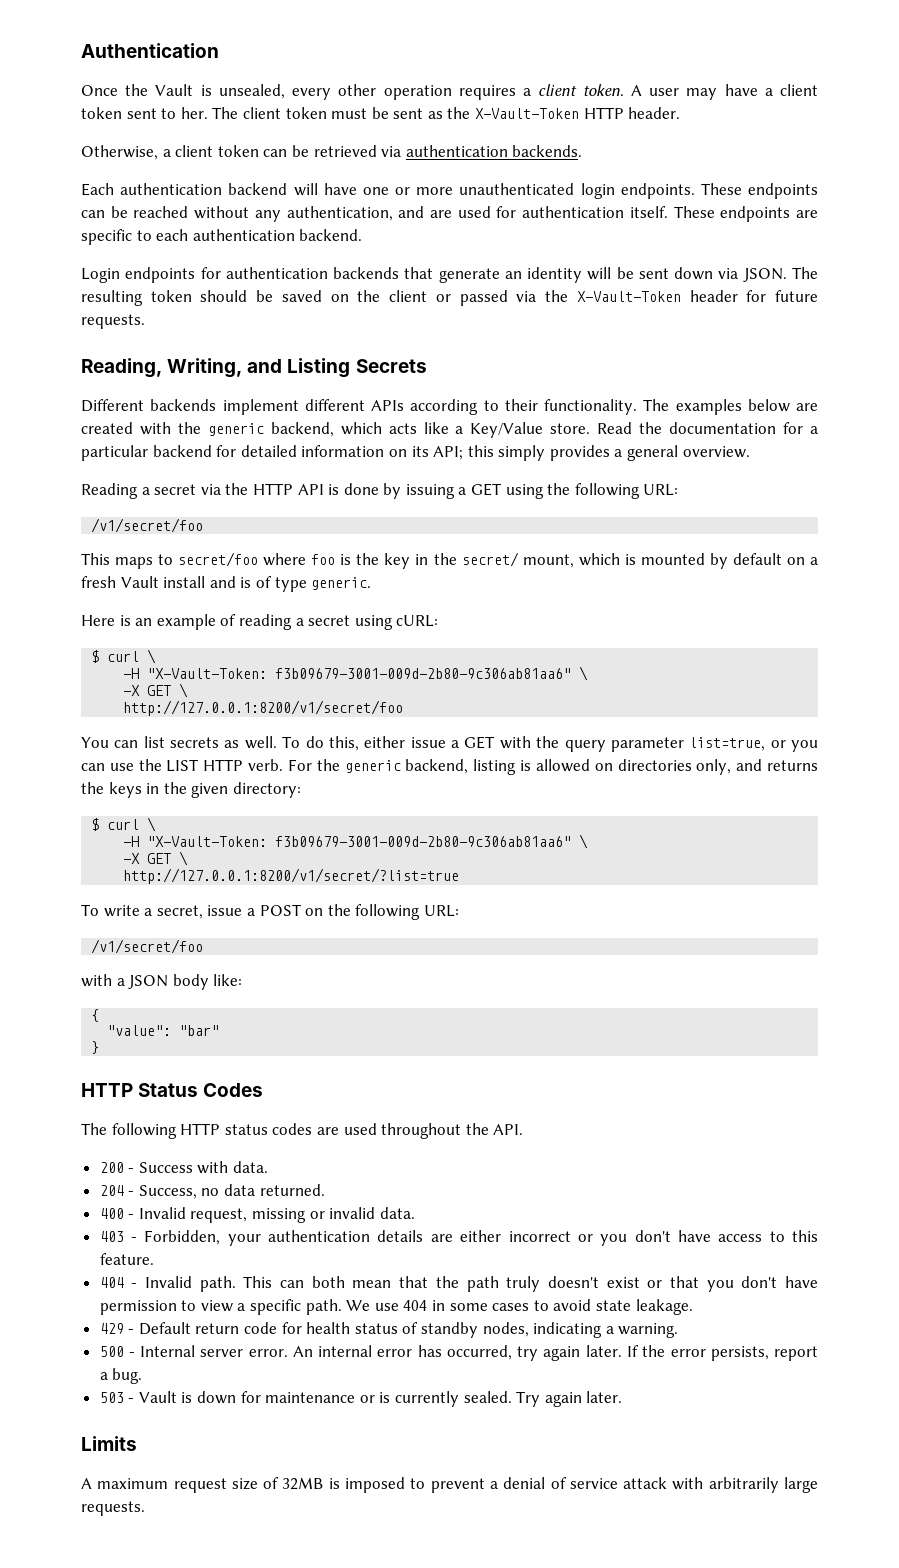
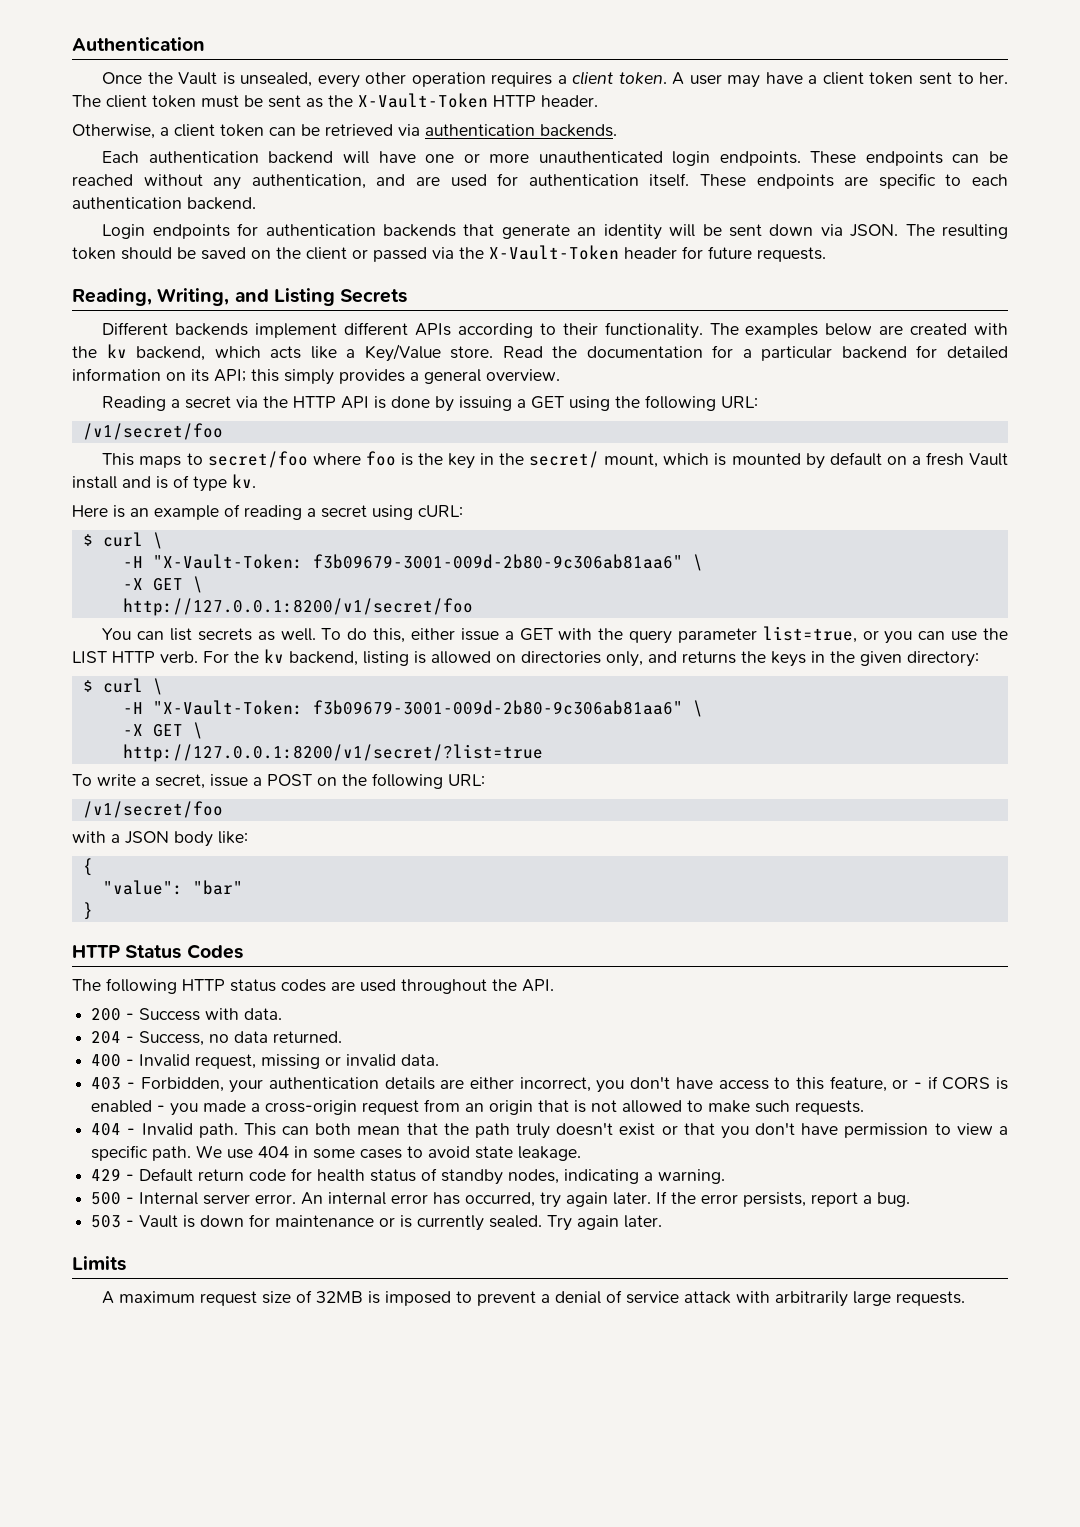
[207,423,264,436] generic -> [106,344,127,358] kv
[311,577,372,590] generic. -> [232,474,256,488] kv.
[344,760,401,773] generic -> [264,649,284,663] kv
[508,1231,593,1242] incorrect or -> [519,1077,591,1092] incorrect,
[99,1253,154,1265] feature. -> [829,1076,1008,1092] [91,1099,865,1116] feature, or - if CORS is enabled - you made a cross-origin request from an origin that is not allowed to make such requests.

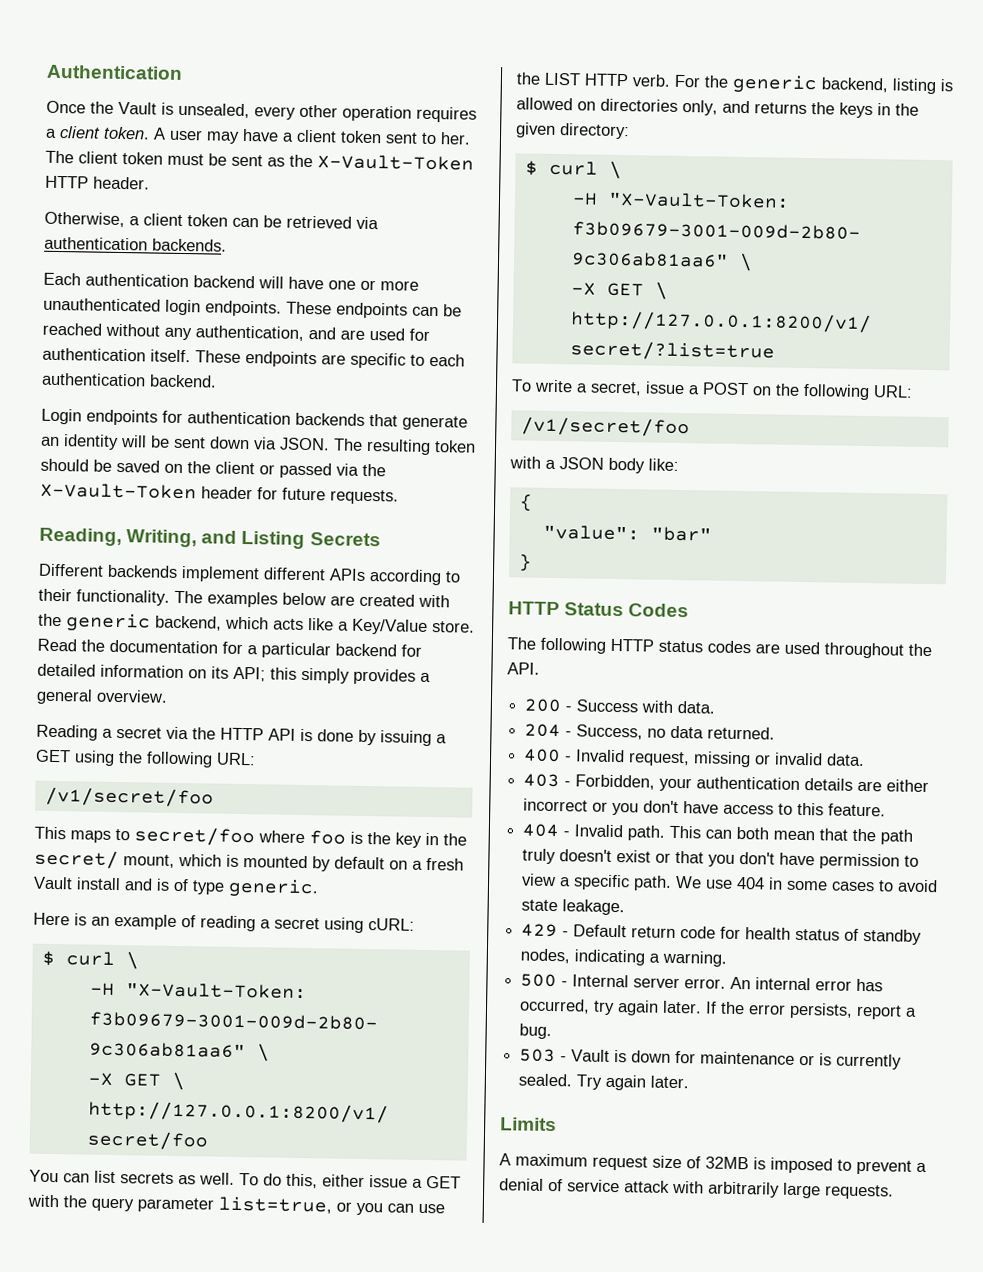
[106,344,127,358] kv -> [66,613,151,632] generic
[232,474,256,488] kv. -> [228,878,319,898] generic.
[264,649,284,663] kv -> [732,74,818,94] generic
[519,1077,591,1092] incorrect, -> [523,798,609,812] incorrect or
[829,1076,1008,1092] [91,1099,865,1116] feature, or - if CORS is enabled - you made a cross-origin request from an origin that is not allowed to make such requests. -> [828,803,887,817] feature.

